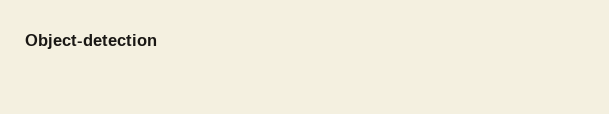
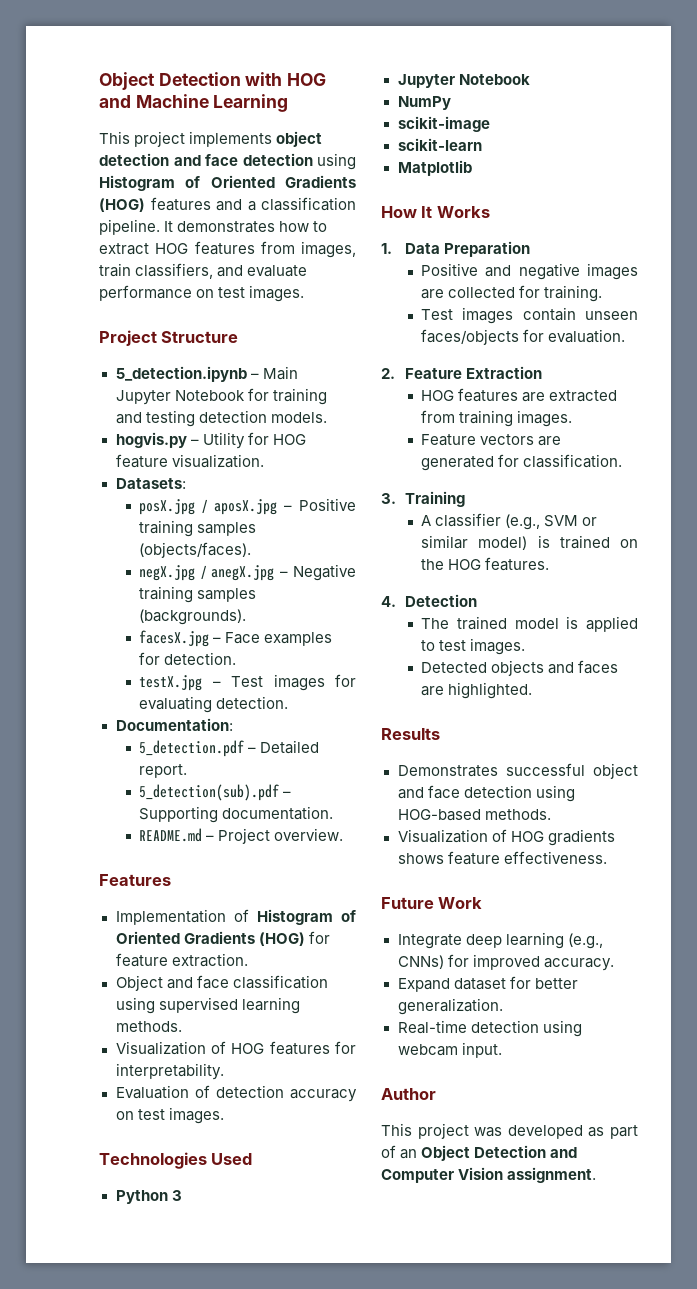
[25,34,157,49] Object-detection -> [99,72,327,90] [99,94,289,112] [99,131,323,147] [99,153,356,170] [99,175,356,191] [99,197,356,212] [99,219,328,235] [99,241,356,258] [99,263,308,279] [99,285,305,302] [99,330,239,346] [115,366,298,382] [115,388,327,405] [115,410,327,427] [115,432,306,449] [115,454,264,468] [115,478,186,489] [139,498,356,515] [139,520,257,537] [139,542,252,558] [139,564,356,581] [139,586,257,603] [139,609,247,625] [139,630,333,647] [139,652,237,665] [139,674,356,691] [139,696,289,713] [115,718,233,731] [139,740,320,757] [139,764,188,778] [139,784,292,801] [139,806,334,823] [139,828,344,844] [99,874,171,886] [115,909,356,925] [115,931,330,946] [115,953,248,967] [115,975,328,991] [115,997,300,1014] [115,1021,182,1032] [115,1041,356,1055] [115,1063,224,1080] [115,1085,357,1102] [115,1107,224,1124] [99,1152,253,1169] [115,1190,182,1204] [397,74,530,88] [397,96,451,110] [397,116,490,132] [397,138,482,151] [397,160,472,176] [381,206,490,218] [381,241,530,257] [421,263,638,280] [421,285,603,302] [421,307,638,324] [421,329,626,345] [381,366,542,379] [421,388,618,402] [421,410,573,427] [421,434,562,446] [421,454,623,471] [381,491,465,507] [421,513,598,530] [421,535,638,550] [421,557,550,571] [381,594,477,607] [421,616,638,632] [421,638,526,655] [421,660,619,676] [421,682,533,699] [381,728,440,740] [397,763,638,779] [397,785,575,802] [397,809,551,821] [397,829,615,846] [397,851,607,865] [381,897,483,909] [397,932,603,949] [397,954,614,971] [397,976,578,992] [397,998,503,1015] [397,1020,582,1037] [397,1042,502,1058] [381,1088,436,1100] [381,1123,638,1139] [381,1145,578,1161] [381,1167,597,1183] Object Detection with HOG and Machine Learning // This project implements object detection and face detection using Histogram of Oriented Gradients (HOG) features and a classification pipeline. It demonstrates how to extract HOG features from images, train classifiers, and evaluate performance on test images. // Project Structure // 5_detection.ipynb – Main Jupyter Notebook for training and testing detection models. // hogvis.py – Utility for HOG feature visualization. // Datasets: // posX.jpg / aposX.jpg – Positive training samples (objects/faces). // negX.jpg / anegX.jpg – Negative training samples (backgrounds). // facesX.jpg – Face examples for detection. // testX.jpg – Test images for evaluating detection. // Documentation: // 5_detection.pdf – Detailed report. // 5_detection(sub).pdf – Supporting documentation. // README.md – Project overview. // Features // Implementation of Histogram of Oriented Gradients (HOG) for feature extraction. // Object and face classification using supervised learning methods. // Visualization of HOG features for interpretability. // Evaluation of detection accuracy on test images. // Technologies Used // Python 3 // Jupyter Notebook // NumPy // scikit-image // scikit-learn // Matplotlib // How It Works // 1. Data Preparation // Positive and negative images are collected for training. // Test images contain unseen faces/objects for evaluation. // 2. Feature Extraction // HOG features are extracted from training images. // Feature vectors are generated for classification. // 3. Training // A classifier (e.g., SVM or similar model) is trained on the HOG features. // 4. Detection // The trained model is applied to test images. // Detected objects and faces are highlighted. // Results // Demonstrates successful object and face detection using HOG-based methods. // Visualization of HOG gradients shows feature effectiveness. // Future Work // Integrate deep learning (e.g., CNNs) for improved accuracy. // Expand dataset for better generalization. // Real-time detection using webcam input. // Author // This project was developed as part of an Object Detection and Computer Vision assignment.

